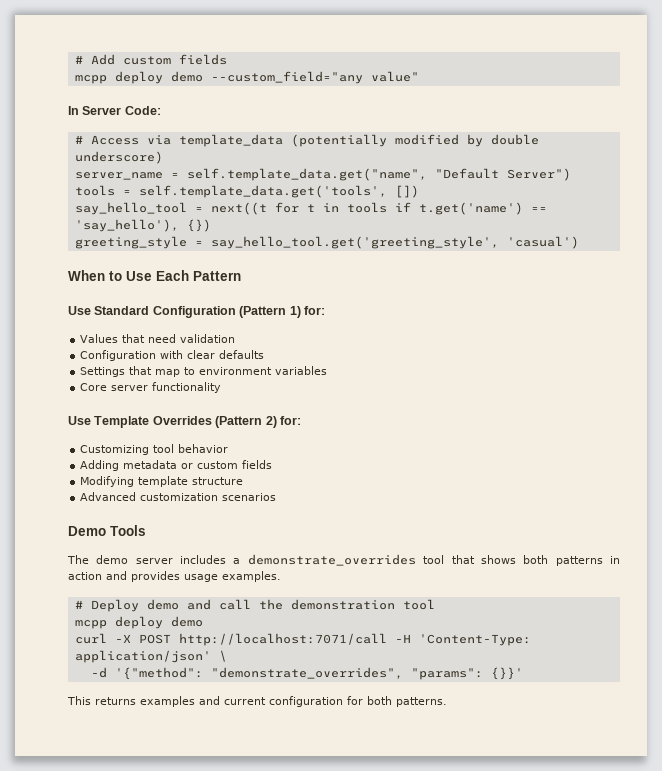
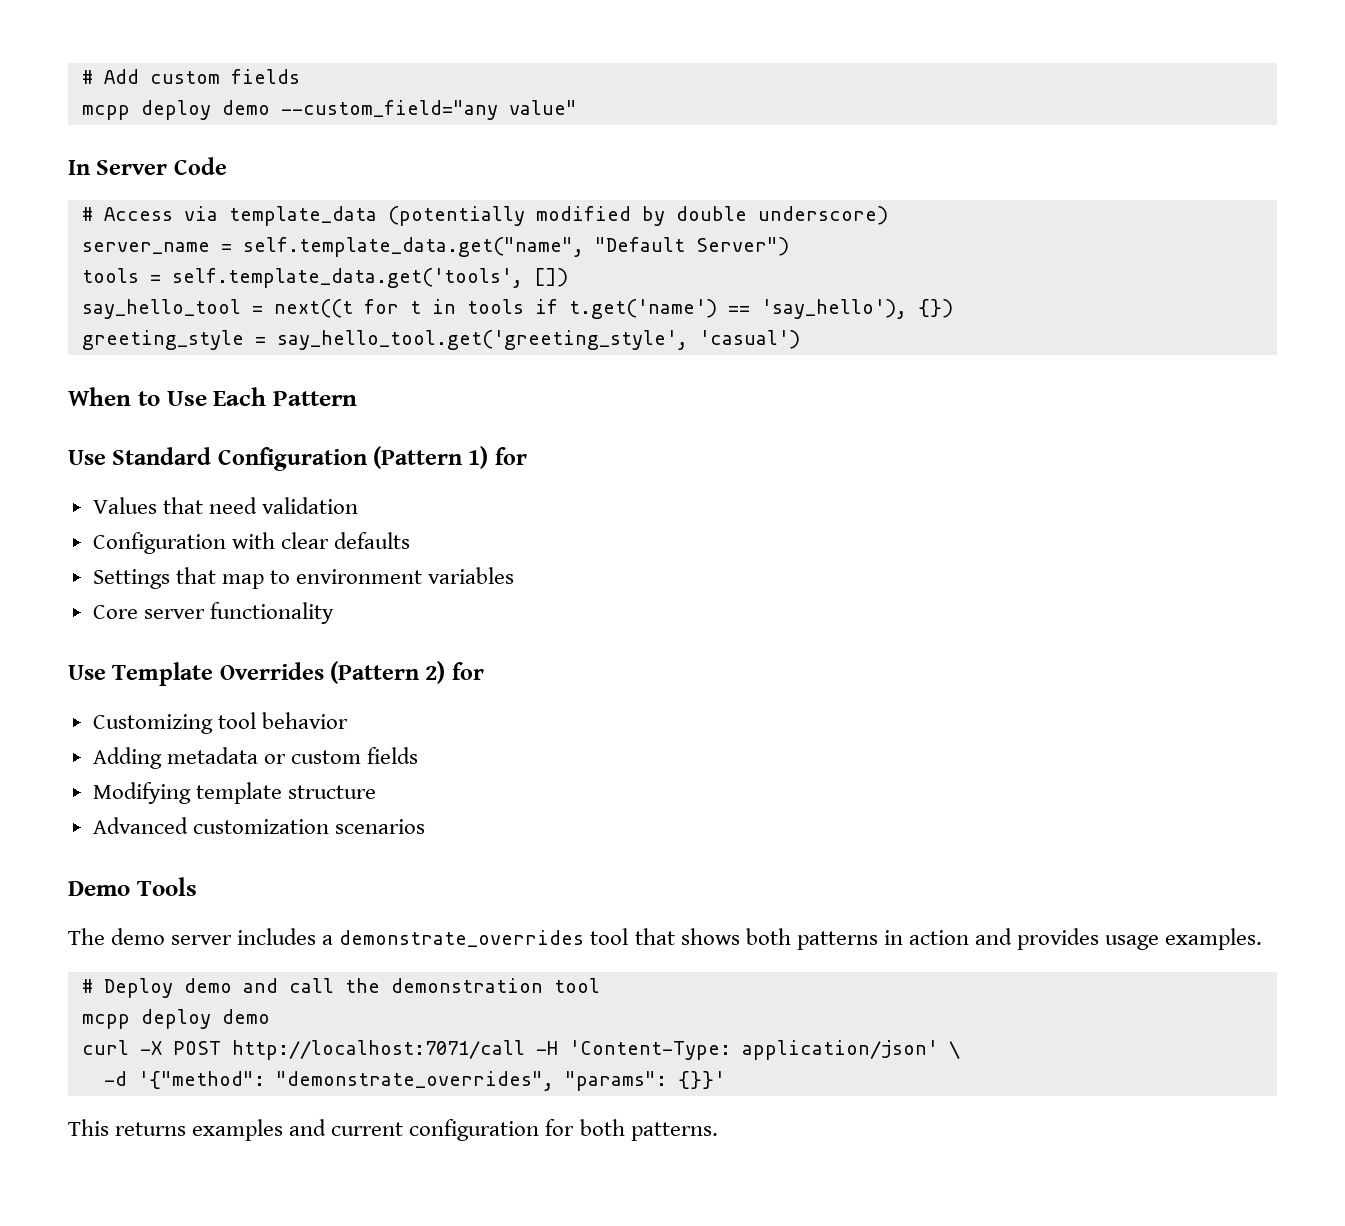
[124,106,161,115] Code: -> [173,157,227,175] Code
[303,306,325,315] for: -> [494,447,527,465] for
[279,416,301,425] for: -> [451,662,484,680] for

